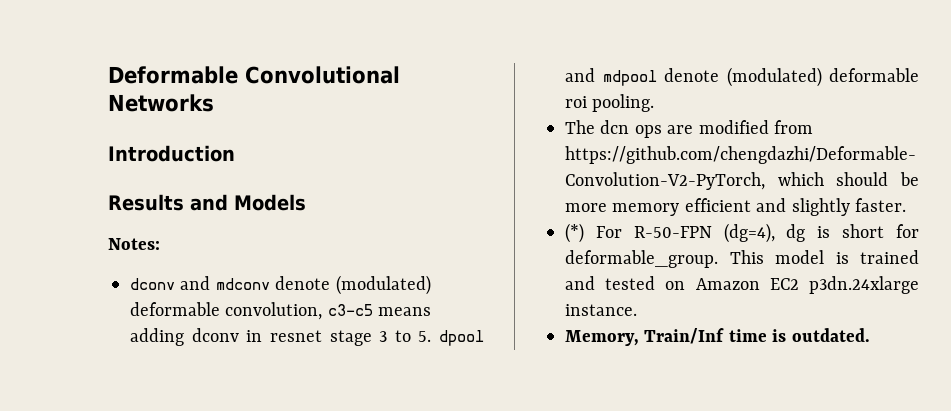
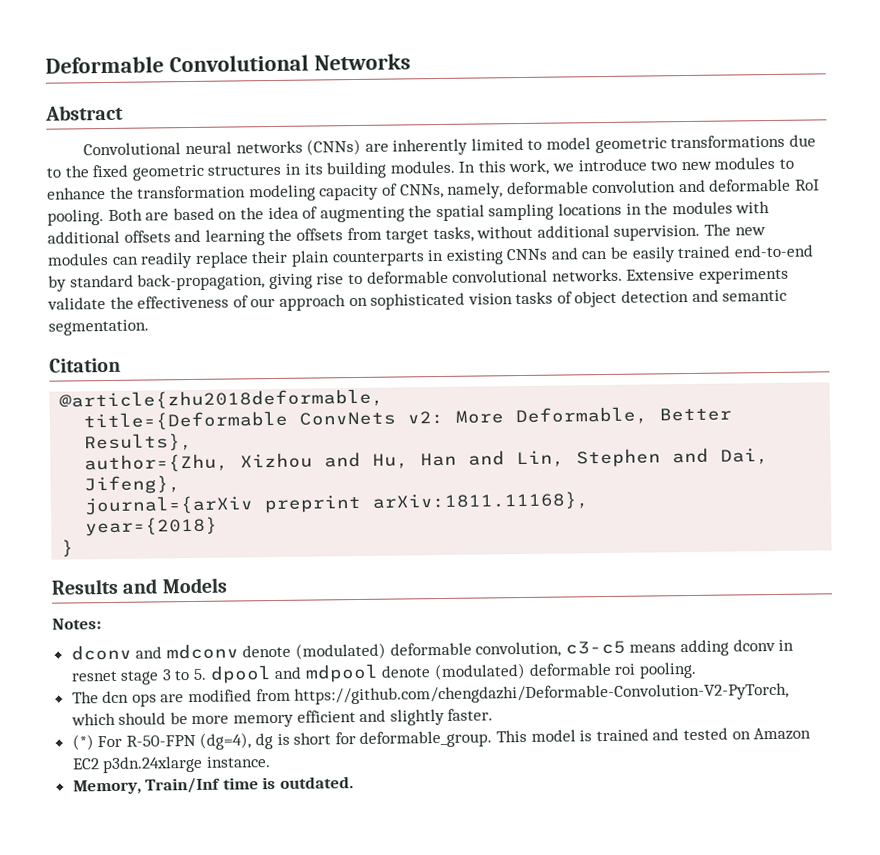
[108,145,235,162] Introduction -> [45,104,124,121] [83,134,816,156] [46,156,795,181] [47,178,821,202] [47,201,771,226] [47,223,766,246] [47,244,813,269] [48,267,789,292] [47,289,788,311] [48,319,149,336] [49,357,121,373] [59,388,385,410] [83,406,733,431] [84,432,194,452] [84,447,770,473] [84,475,182,495] [84,491,590,516] [85,516,219,537] [61,539,75,557] Abstract // Convolutional neural networks (CNNs) are inherently limited to model geometric transformations due to the fixed geometric structures in its building modules. In this work, we introduce two new modules to enhance the transformation modeling capacity of CNNs, namely, deformable convolution and deformable RoI pooling. Both are based on the idea of augmenting the spatial sampling locations in the modules with additional offsets and learning the offsets from target tasks, without additional supervision. The new modules can readily replace their plain counterparts in existing CNNs and can be easily trained end-to-end by standard back-propagation, giving rise to deformable convolutional networks. Extensive experiments validate the effectiveness of our approach on sophisticated vision tasks of object detection and semantic segmentation. // Citation // @article{zhu2018deformable, // title={Deformable ConvNets v2: More Deformable, Better Results}, // author={Zhu, Xizhou and Hu, Han and Lin, Stephen and Dai, Jifeng}, // journal={arXiv preprint arXiv:1811.11168}, // year={2018} // }

